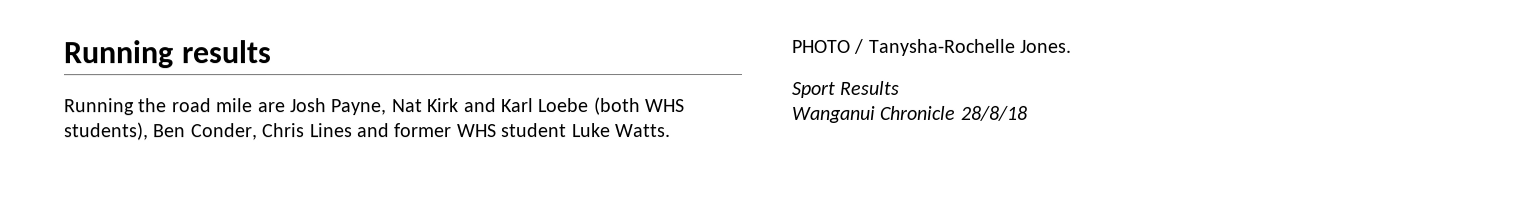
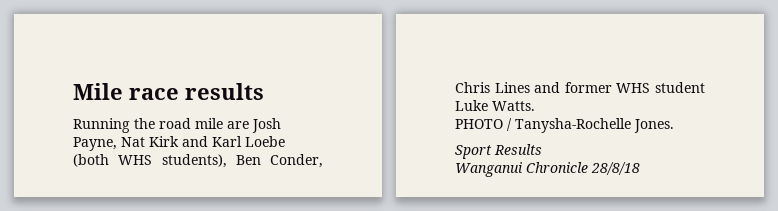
[63,40,173,69] Running -> [73,83,179,100] Mile race

